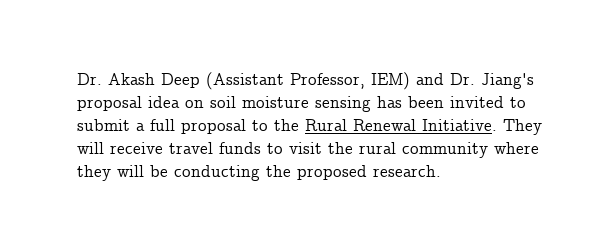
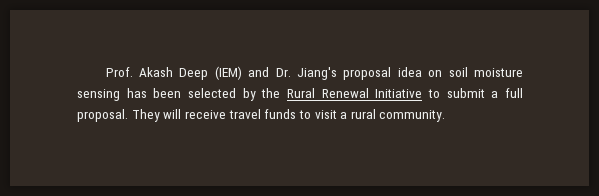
[77,73,102,85] Dr. -> [105,67,133,77] Prof.
[206,72,410,90] (Assistant Professor, IEM) -> [214,66,242,80] (IEM)
[450,96,526,108] [77,119,497,134] invited to submit a full proposal to the Rural Renewal Initiative. -> [188,88,523,101] [77,109,128,122] selected by the Rural Renewal Initiative to submit a full proposal.
[328,142,539,158] [77,165,441,181] the rural community where they will be conducting the proposed research. -> [340,109,446,122] a rural community.

